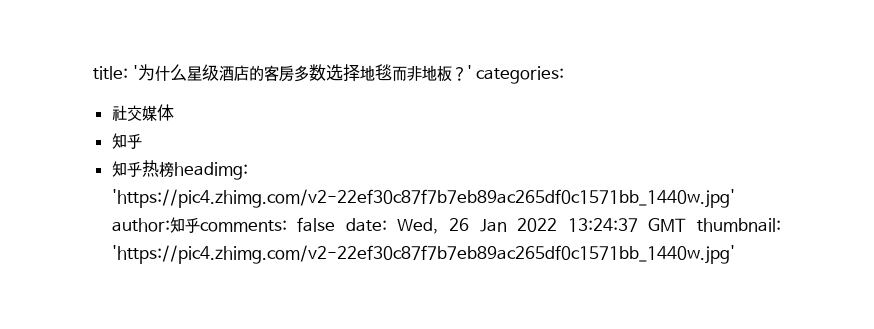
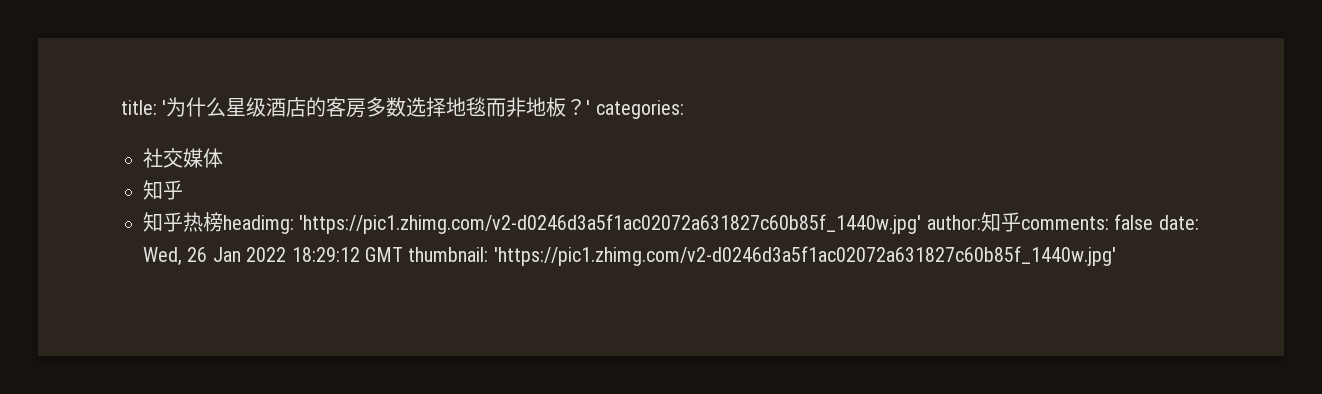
[111,189,735,208] 'https://pic4.zhimg.com/v2-22ef30c87f7b7eb89ac265df0c1571bb_1440w.jpg' -> [299,214,922,234] 'https://pic1.zhimg.com/v2-d0246d3a5f1ac02072a631827c60b85f_1440w.jpg'
[567,218,638,232] 13:24:37 -> [291,247,360,262] 18:29:12
[111,245,735,264] 'https://pic4.zhimg.com/v2-22ef30c87f7b7eb89ac265df0c1571bb_1440w.jpg' -> [493,246,1116,266] 'https://pic1.zhimg.com/v2-d0246d3a5f1ac02072a631827c60b85f_1440w.jpg'

